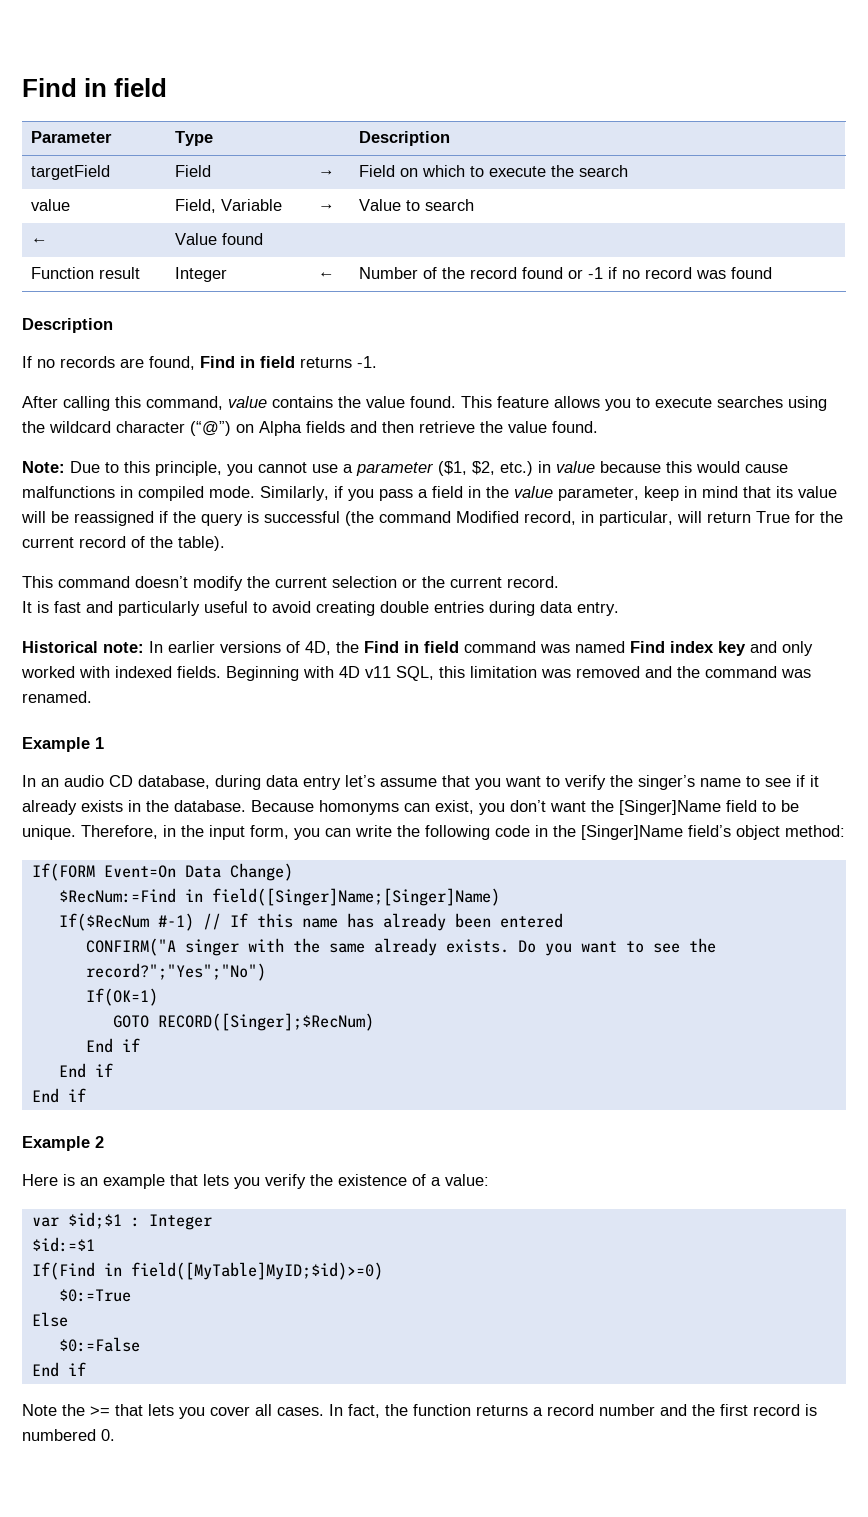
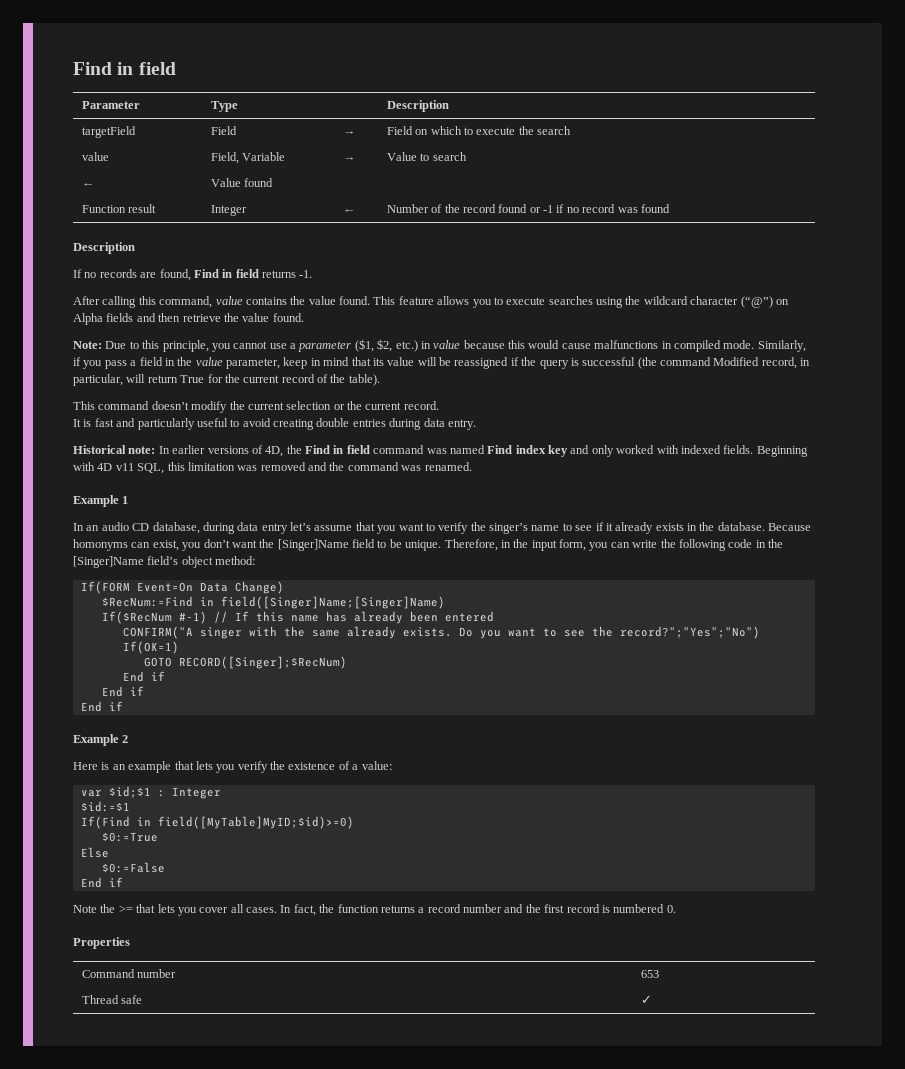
(115, 1435) none -> [73,937,130,949] [81,969,177,978] [640,970,659,978] [81,995,143,1004] [640,995,652,1004] // Properties // Command number | 653 // Thread safe | ✓

